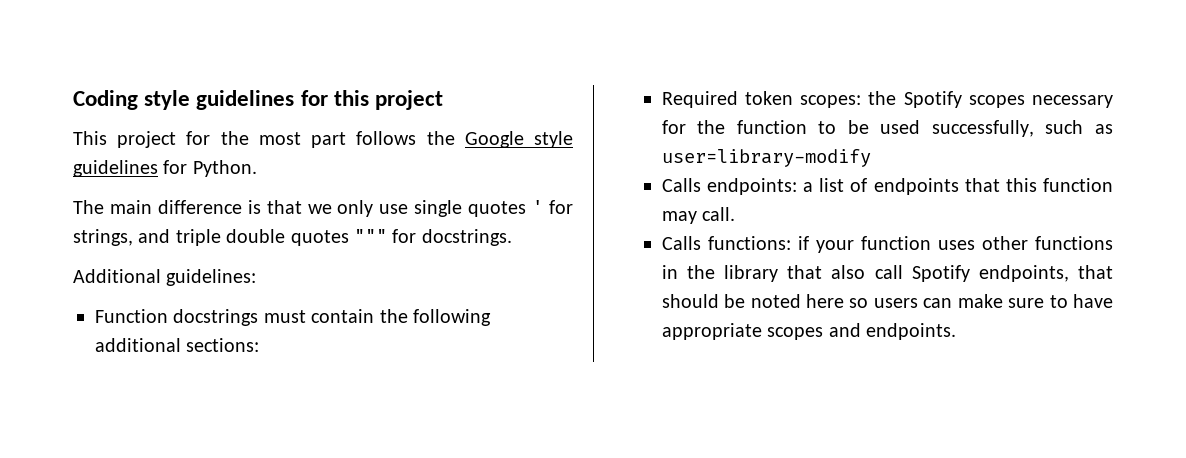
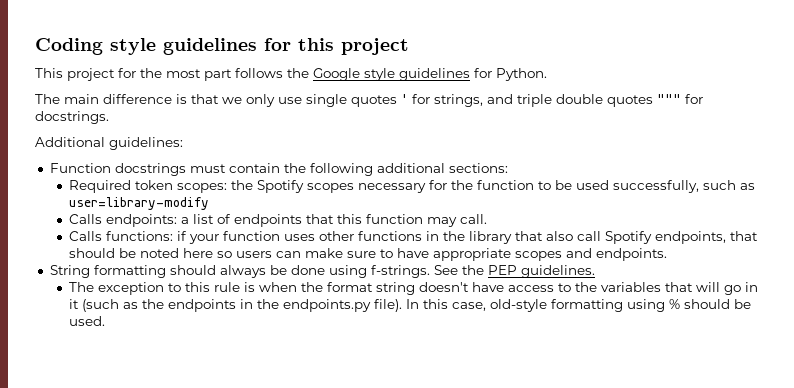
(956, 331) none -> [49,265,595,278] [68,282,758,295] [68,299,751,312] [68,316,105,326] // String formatting should always be done using f-strings. See the PEP guidelines. // The exception to this rule is when the format string doesn't have access to the variables that will go in it (such as the endpoints in the endpoints.py file). In this case, old-style formatting using % should be used.

